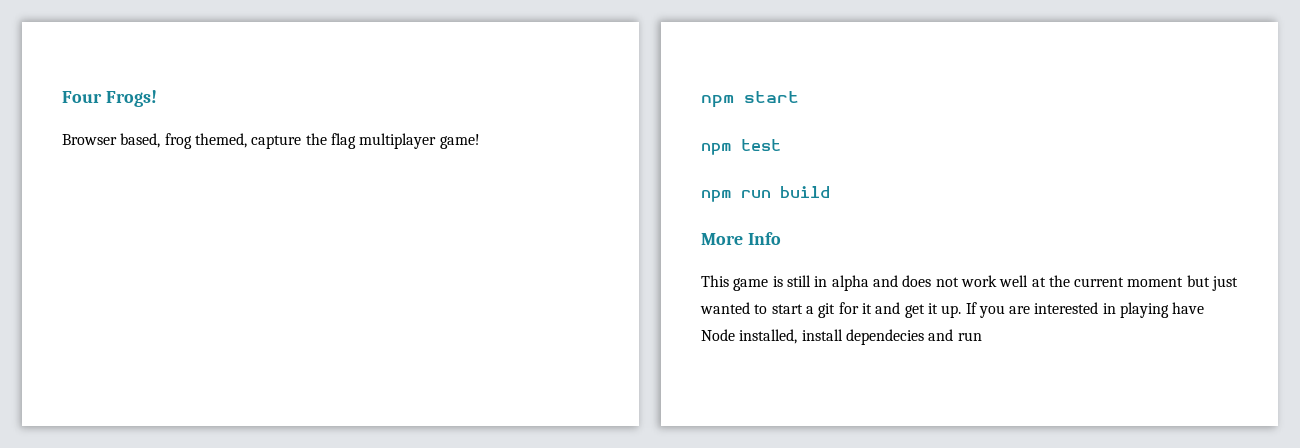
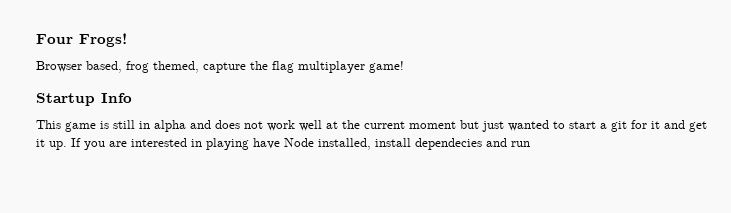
[701,91,799,108] [701,139,781,155] [701,186,830,202] [701,233,743,245] npm start // npm test // npm run build // More -> [36,93,95,106] Startup

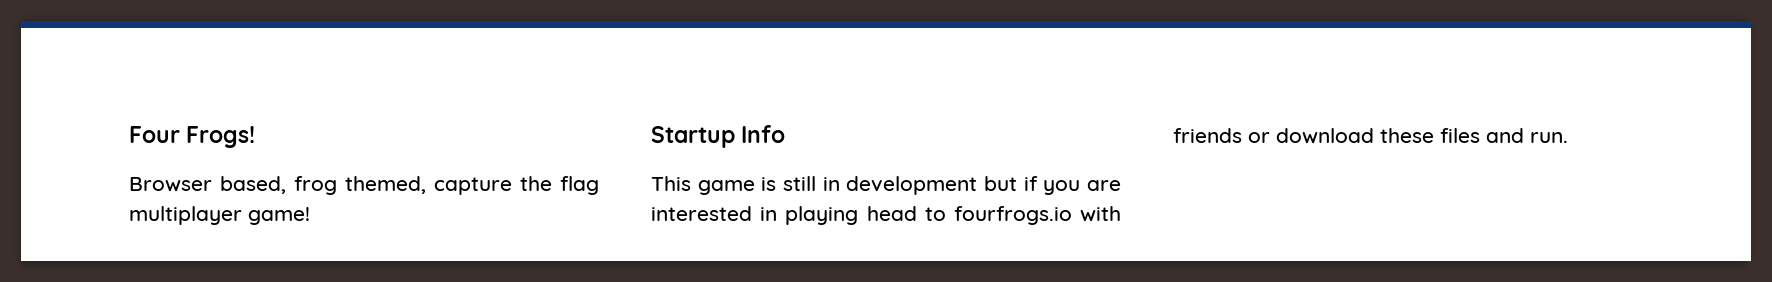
[154,120,707,132] [36,138,81,150] alpha and does not work well at the current moment but just wanted to start a git for it and get it up. If -> [846,176,1038,195] development but if
[253,138,530,150] have Node installed, install dependecies and run -> [866,206,1121,225] [1173,128,1568,144] head to fourfrogs.io with friends or download these files and run.

